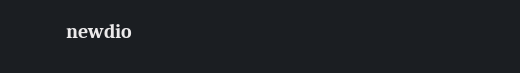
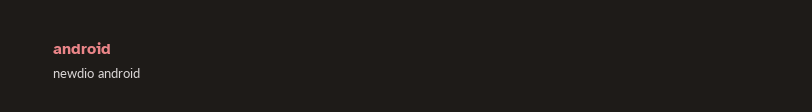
[66,23,132,38] newdio -> [53,42,111,54] [53,68,140,78] android // newdio android

